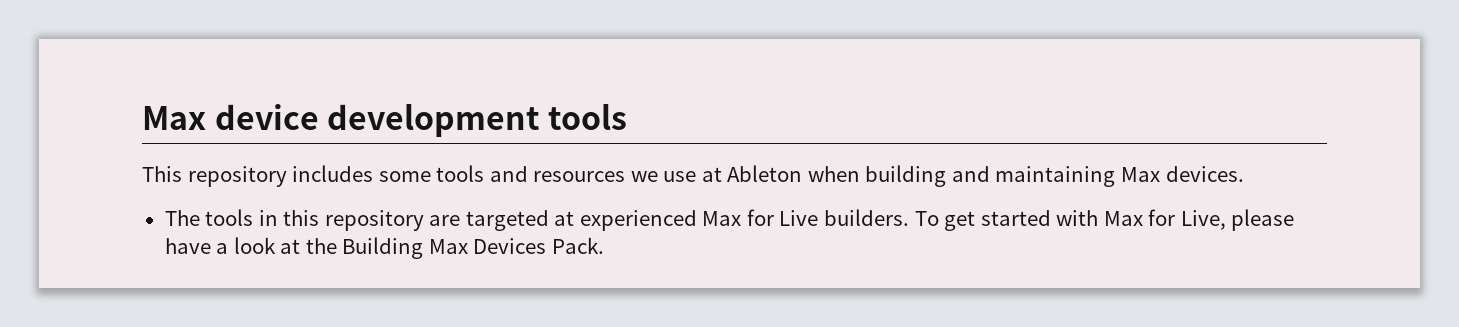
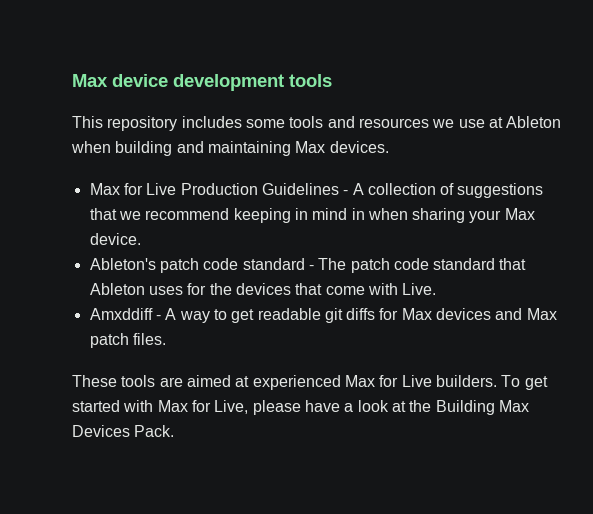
[164,209,549,231] The tools in this repository are targeted -> [89,183,544,198] [89,208,535,223] [89,233,141,245] [89,258,527,273] [89,283,437,295] [89,308,557,323] [89,333,166,348] [72,375,231,387] Max for Live Production Guidelines - A collection of suggestions that we recommend keeping in mind in when sharing your Max device. // Ableton's patch code standard - The patch code standard that Ableton uses for the devices that come with Live. // Amxddiff - A way to get readable git diffs for Max devices and Max patch files. // These tools are aimed

